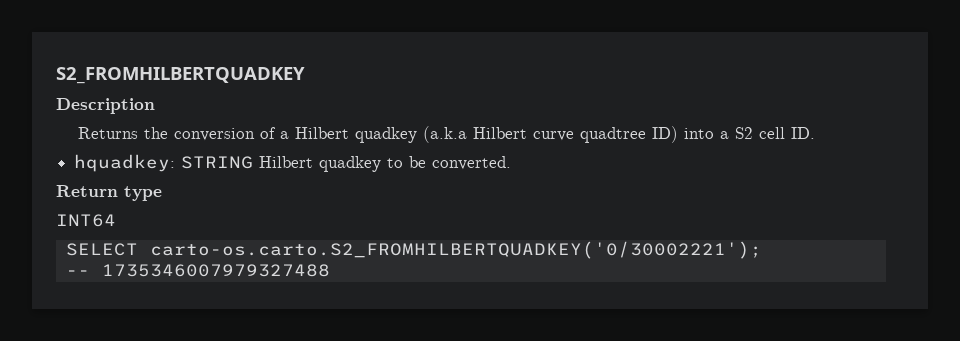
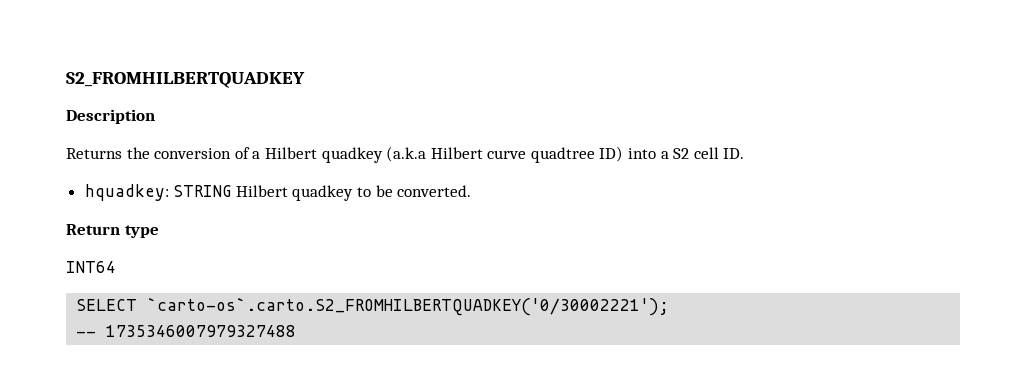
[149,241,762,259] carto-os.carto.S2_FROMHILBERTQUADKEY('0/30002221'); -> [147,298,670,316] `carto-os`.carto.S2_FROMHILBERTQUADKEY('0/30002221');

